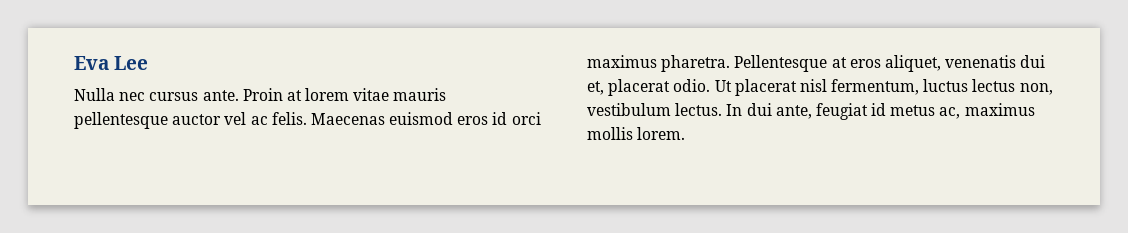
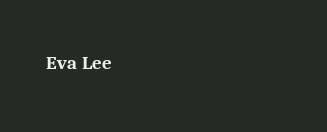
[74,88,447,101] [74,112,541,129] [587,55,1046,72] [587,79,1053,96] [587,103,1035,120] [587,127,686,140] // Nulla nec cursus ante. Proin at lorem vitae mauris pellentesque auctor vel ac felis. Maecenas euismod eros id orci maximus pharetra. Pellentesque at eros aliquet, venenatis dui et, placerat odio. Ut placerat nisl fermentum, luctus lectus non, vestibulum lectus. In dui ante, feugiat id metus ac, maximus mollis lorem. -> (112, 63) none

